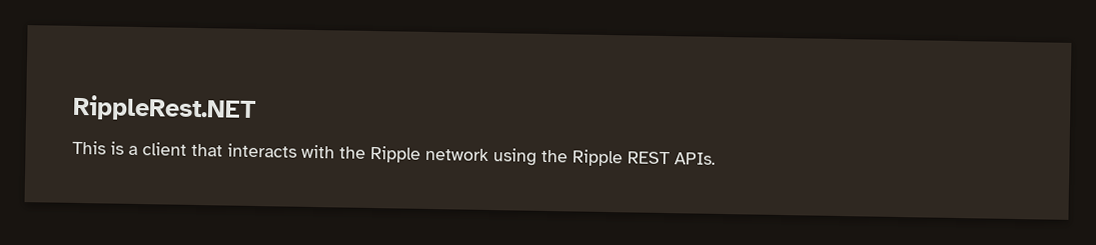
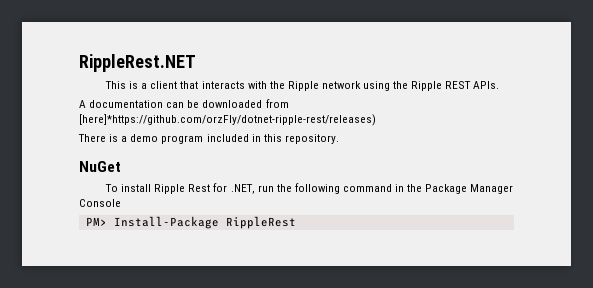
(716, 158) none -> [79,99,289,108] [79,114,376,126] [78,134,339,144] [79,161,121,172] [105,183,514,194] [79,199,121,207] [85,216,296,229] // A documentation can be downloaded from [here]*https://github.com/orzFly/dotnet-ripple-rest/releases) // There is a demo program included in this repository. // NuGet // To install Ripple Rest for .NET, run the following command in the Package Manager Console // PM> Install-Package RippleRest

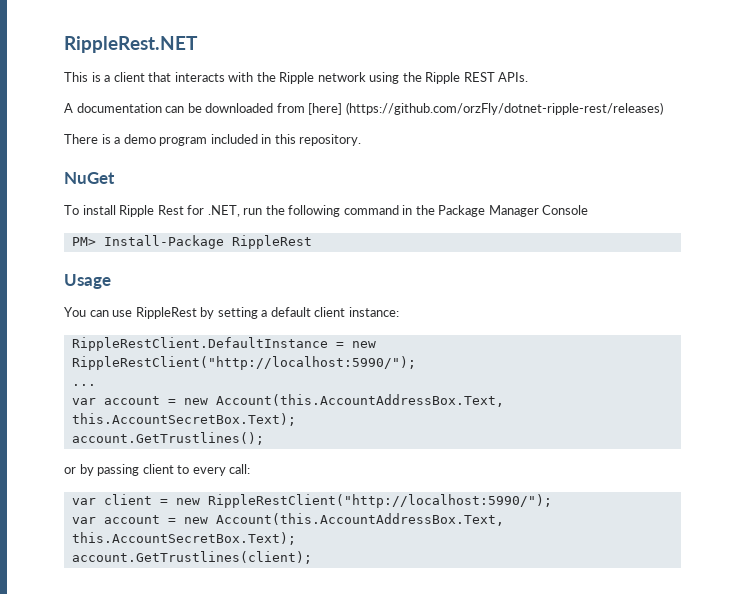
[79,114,376,126] [here]*https://github.com/orzFly/dotnet-ripple-rest/releases) -> [308,102,663,115] [here] (https://github.com/orzFly/dotnet-ripple-rest/releases)
(296, 222) none -> [64,274,111,289] [64,307,399,319] [71,337,376,351] [71,356,416,370] [71,384,96,386] [71,394,504,407] [71,413,296,426] [71,432,264,445] [64,464,251,476] [71,494,552,508] [71,513,504,526] [71,532,296,545] [71,551,312,564] // Usage // You can use RippleRest by setting a default client instance: // RippleRestClient.DefaultInstance = new RippleRestClient("http://localhost:5990/"); // ... // var account = new Account(this.AccountAddressBox.Text, this.AccountSecretBox.Text); // account.GetTrustlines(); // or by passing client to every call: // var client = new RippleRestClient("http://localhost:5990/"); // var account = new Account(this.AccountAddressBox.Text, this.AccountSecretBox.Text); // account.GetTrustlines(client);

